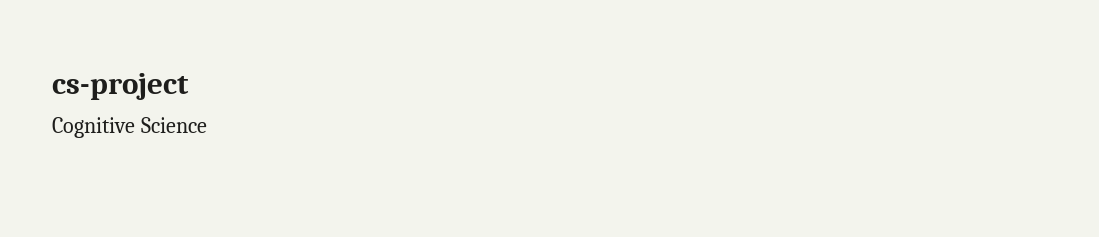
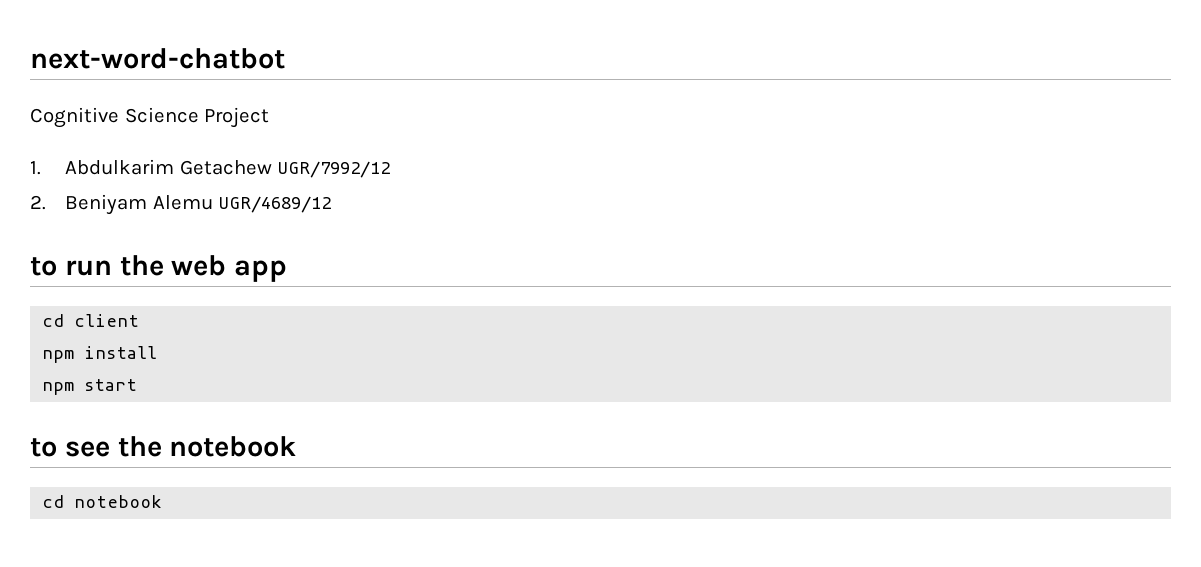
[52,73,189,100] cs-project -> [30,48,285,69] next-word-chatbot
(207, 125) none -> [204,107,270,128] [30,159,391,178] [30,194,332,215] [30,255,288,282] [42,314,140,327] [42,346,158,363] [42,379,138,395] [30,436,297,457] [42,495,163,508] Project // 1. Abdulkarim Getachew UGR/7992/12 // 2. Beniyam Alemu UGR/4689/12 // to run the web app // cd client // npm install // npm start // to see the notebook // cd notebook

